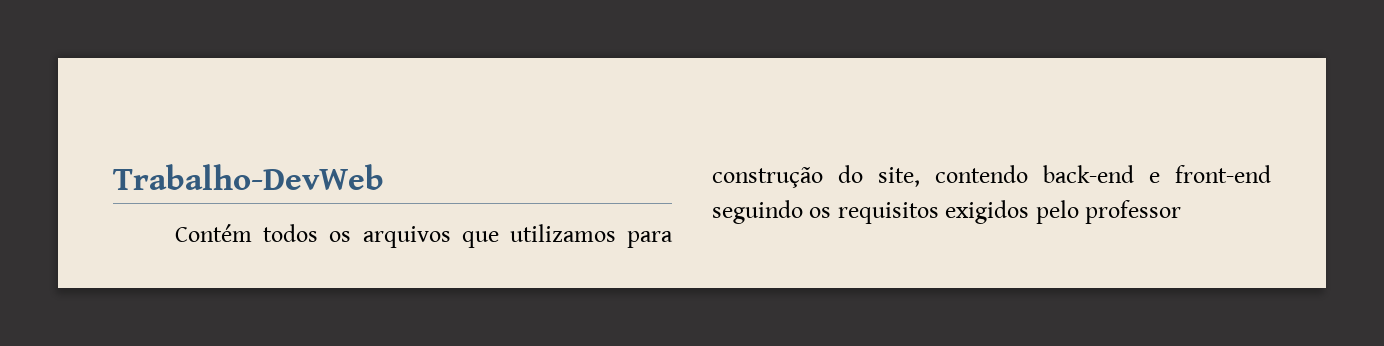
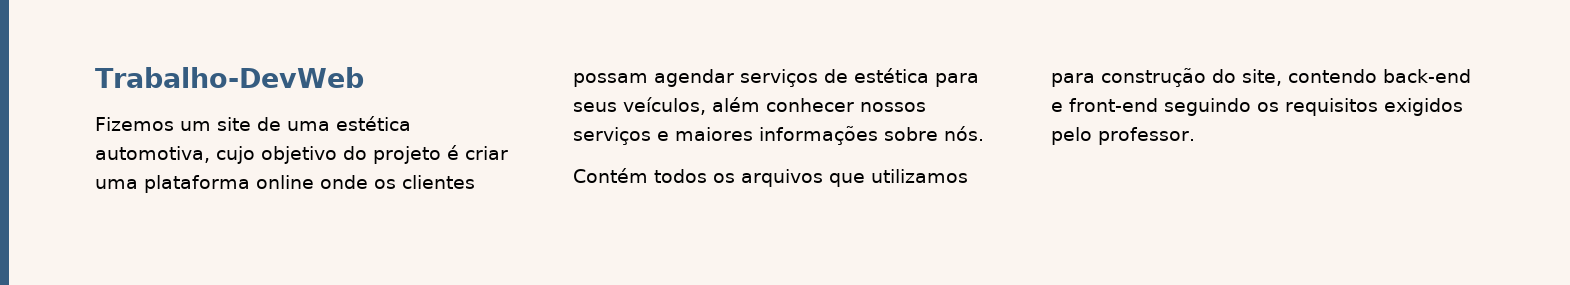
(384, 177) none -> [95,116,411,131] [95,145,508,164] [95,175,475,193] [573,68,979,87] [573,97,926,115] [573,126,984,145] // Fizemos um site de uma estética automotiva, cujo objetivo do projeto é criar uma plataforma online onde os clientes possam agendar serviços de estética para seus veículos, além conhecer nossos serviços e maiores informações sobre nós.
[1085,200,1182,224] professor -> [1098,127,1195,145] professor.

